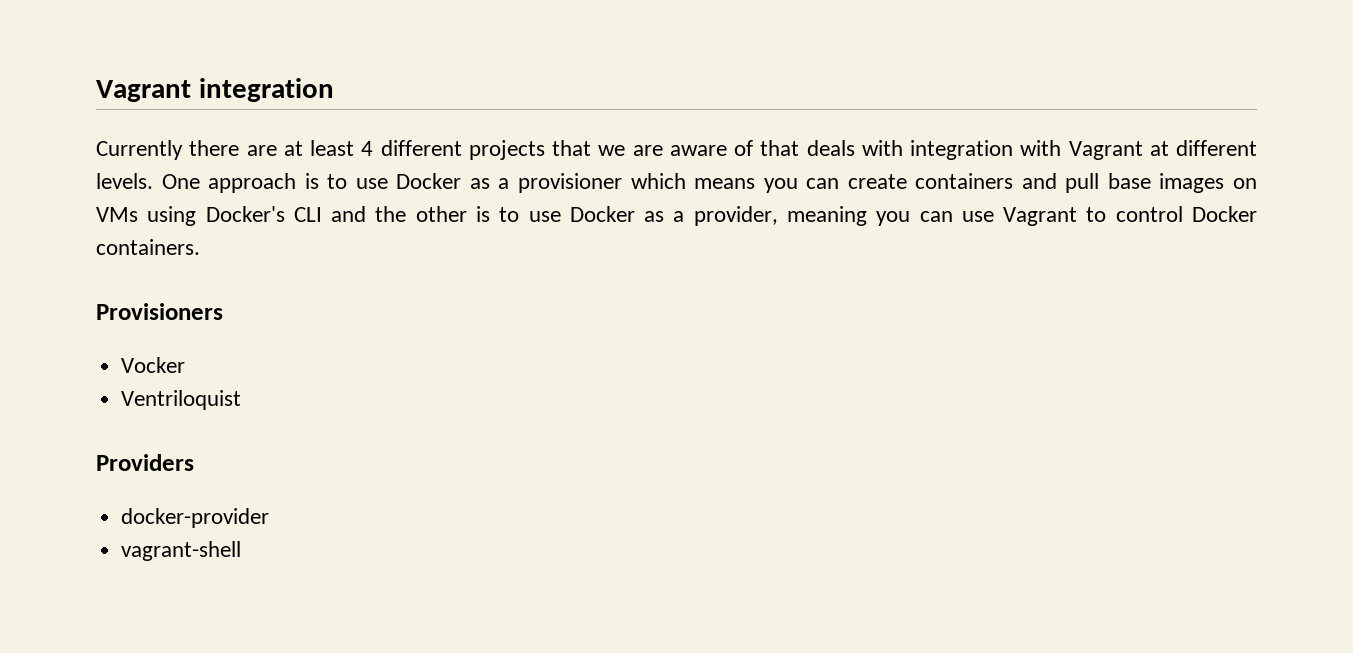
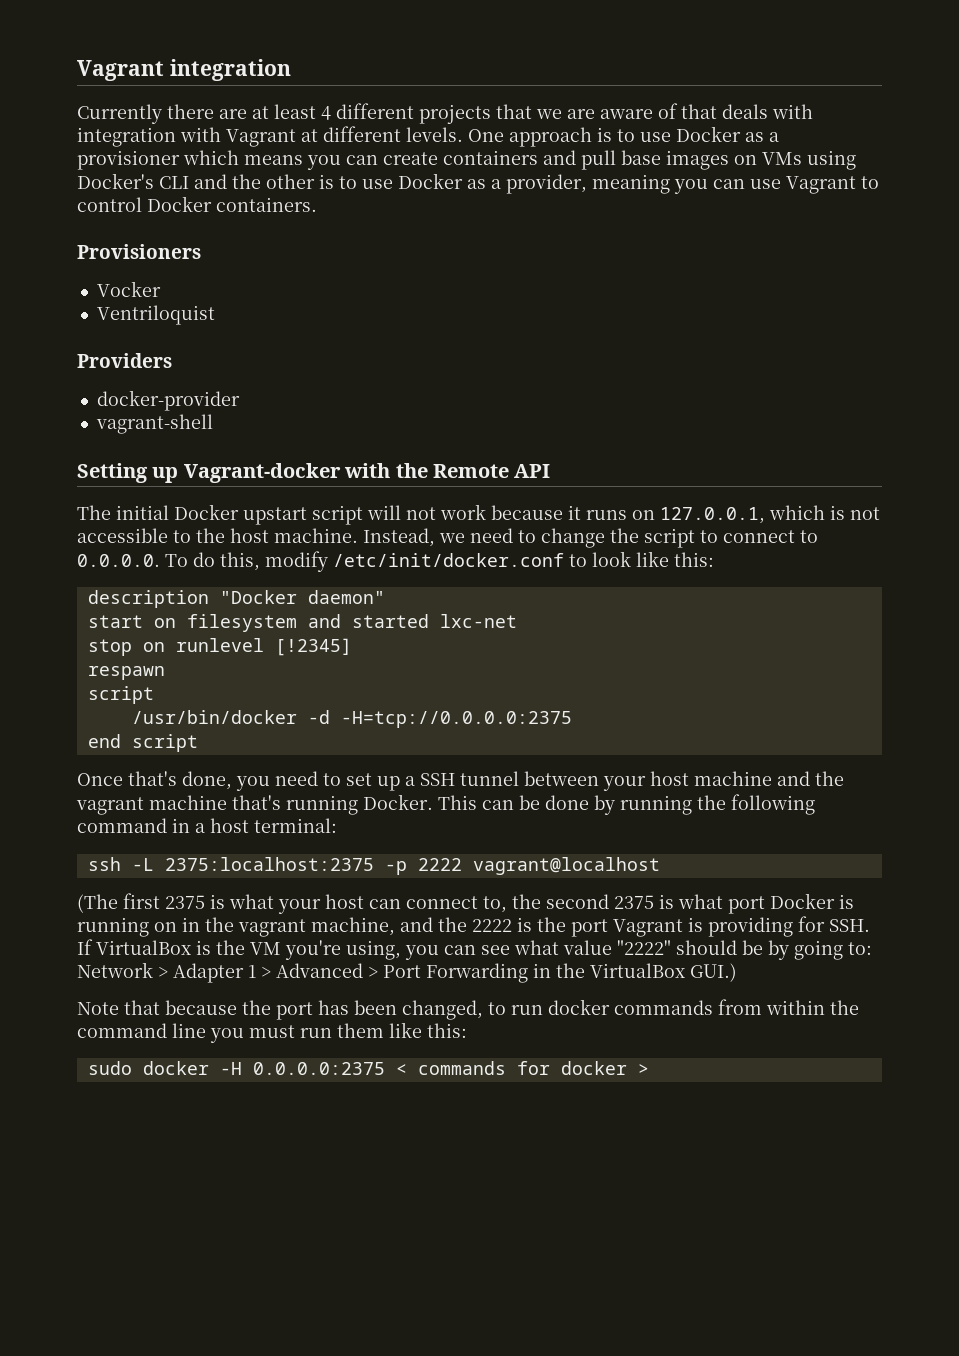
(242, 551) none -> [77,463,551,483] [77,504,880,525] [77,528,818,548] [77,551,714,572] [87,590,385,608] [87,614,517,632] [87,638,352,656] [87,666,165,680] [87,686,154,704] [131,710,572,728] [87,734,198,752] [77,771,844,791] [76,794,815,815] [77,818,337,833] [87,857,660,875] [77,893,854,914] [77,916,870,937] [77,939,872,960] [77,962,737,983] [77,999,859,1020] [77,1022,467,1043] [87,1061,649,1075] // Setting up Vagrant-docker with the Remote API // The initial Docker upstart script will not work because it runs on 127.0.0.1, which is not accessible to the host machine. Instead, we need to change the script to connect to 0.0.0.0. To do this, modify /etc/init/docker.conf to look like this: // description "Docker daemon" // start on filesystem and started lxc-net // stop on runlevel [!2345] // respawn // script // /usr/bin/docker -d -H=tcp://0.0.0.0:2375 // end script // Once that's done, you need to set up a SSH tunnel between your host machine and the vagrant machine that's running Docker. This can be done by running the following command in a host terminal: // ssh -L 2375:localhost:2375 -p 2222 vagrant@localhost // (The first 2375 is what your host can connect to, the second 2375 is what port Docker is running on in the vagrant machine, and the 2222 is the port Vagrant is providing for SSH. If VirtualBox is the VM you're using, you can see what value "2222" should be by going to: Network > Adapter 1 > Advanced > Port Forwarding in the VirtualBox GUI.) // Note that because the port has been changed, to run docker commands from within the command line you must run them like this: // sudo docker -H 0.0.0.0:2375 < commands for docker >

